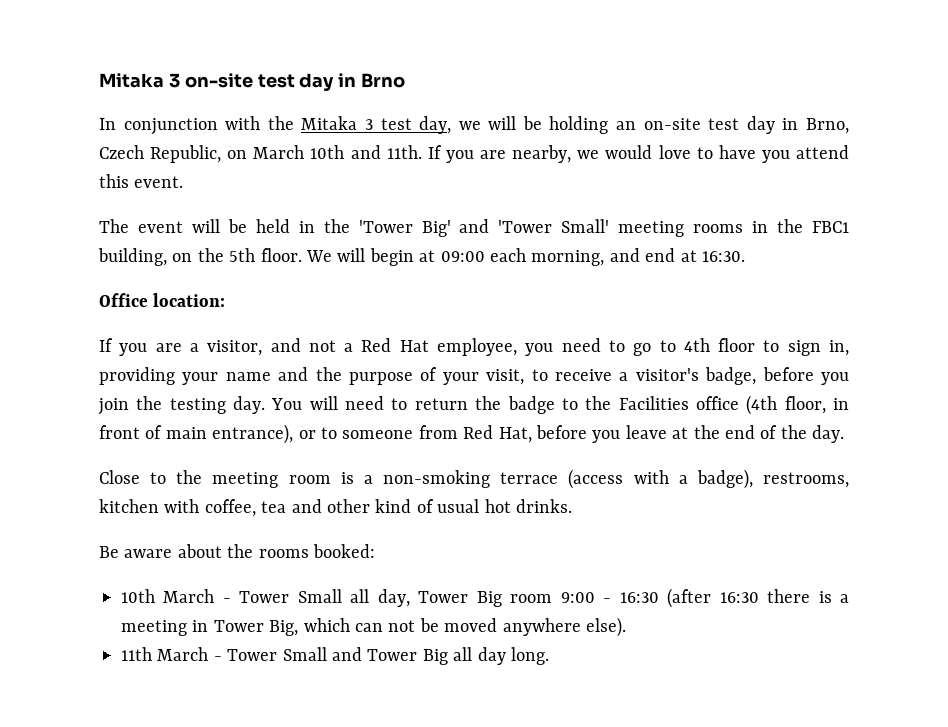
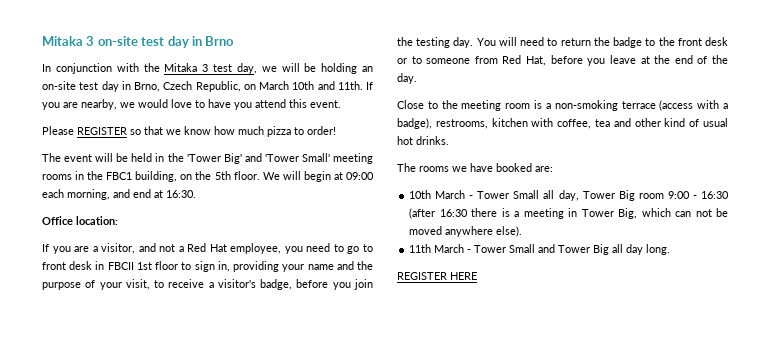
(184, 182) none -> [42,126,336,137] // Please REGISTER so that we know how much pizza to order!
[683,338,710,352] 4th -> [42,261,152,270] front desk in FBCII 1st
[618,395,850,415] [99,424,294,444] Facilities office (4th floor, in front of main entrance), -> [677,37,728,46] front desk
[99,544,375,558] Be aware about the rooms booked: -> [397,163,553,172] The rooms we have booked are:
(549, 656) none -> [397,272,477,280] // REGISTER HERE

